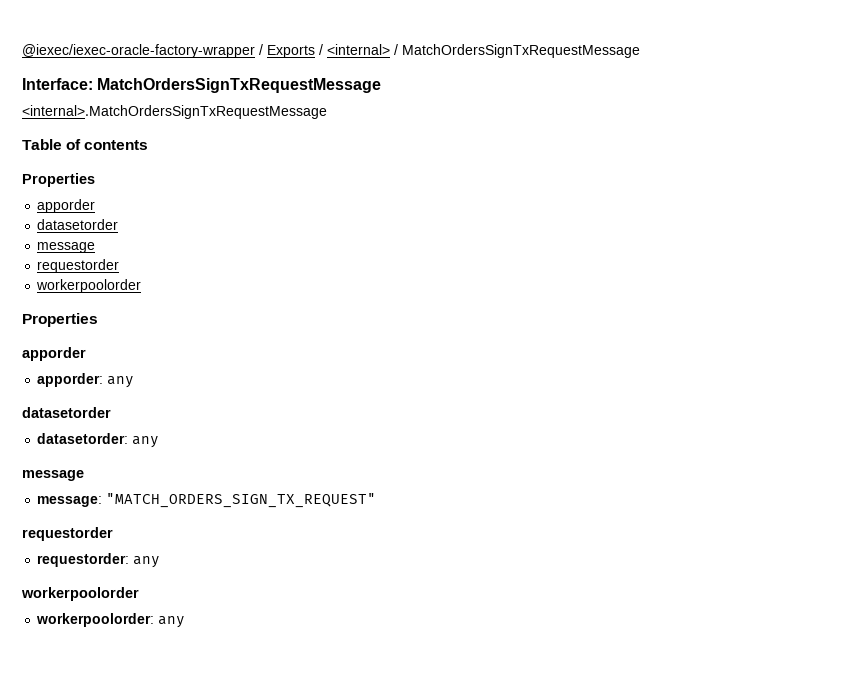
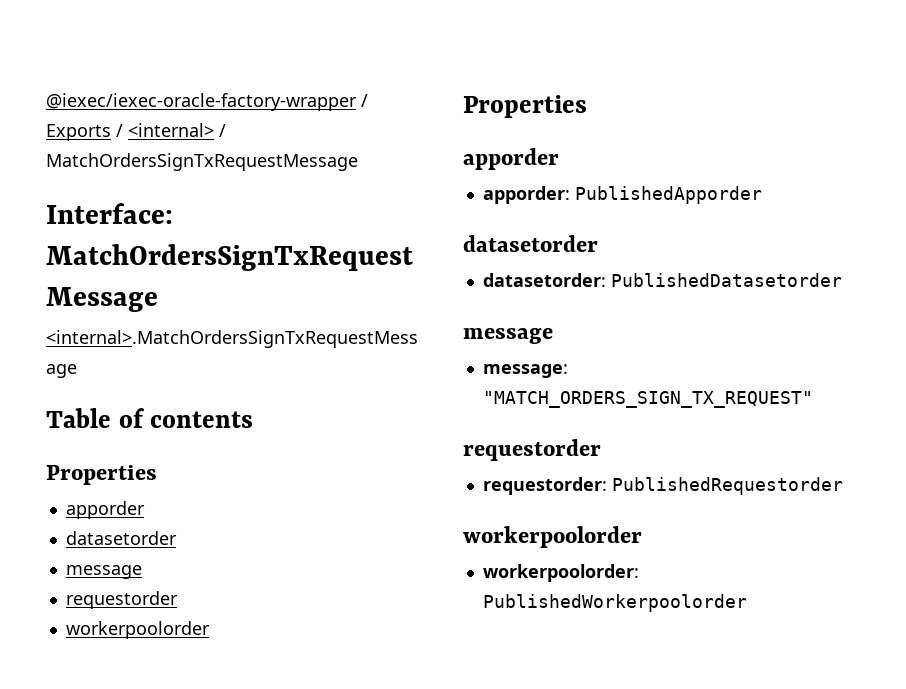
[107,376,135,388] any -> [574,186,762,204] PublishedApporder
[132,436,160,448] any -> [610,273,842,287] PublishedDatasetorder
[133,556,161,568] any -> [611,477,843,495] PublishedRequestorder
[158,616,186,628] any -> [482,594,747,612] PublishedWorkerpoolorder

